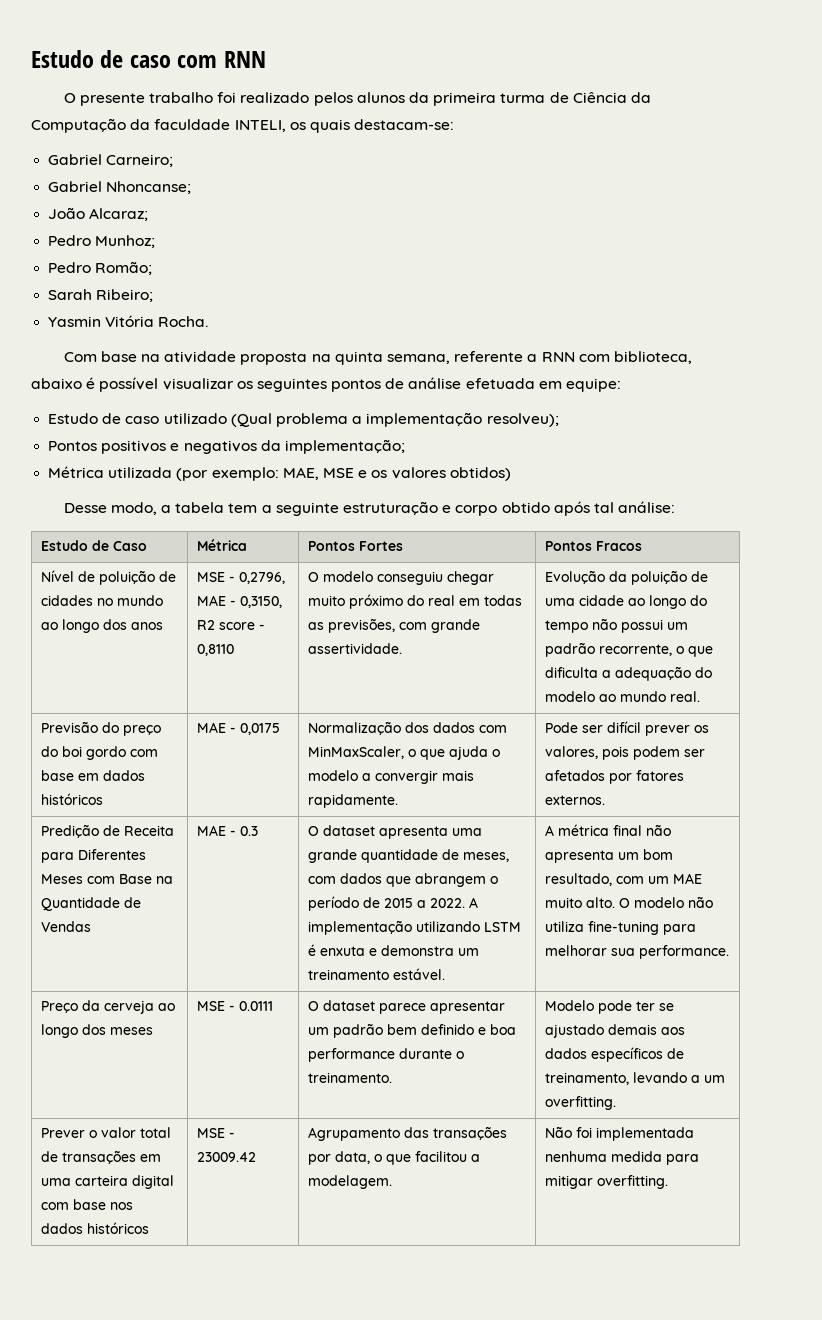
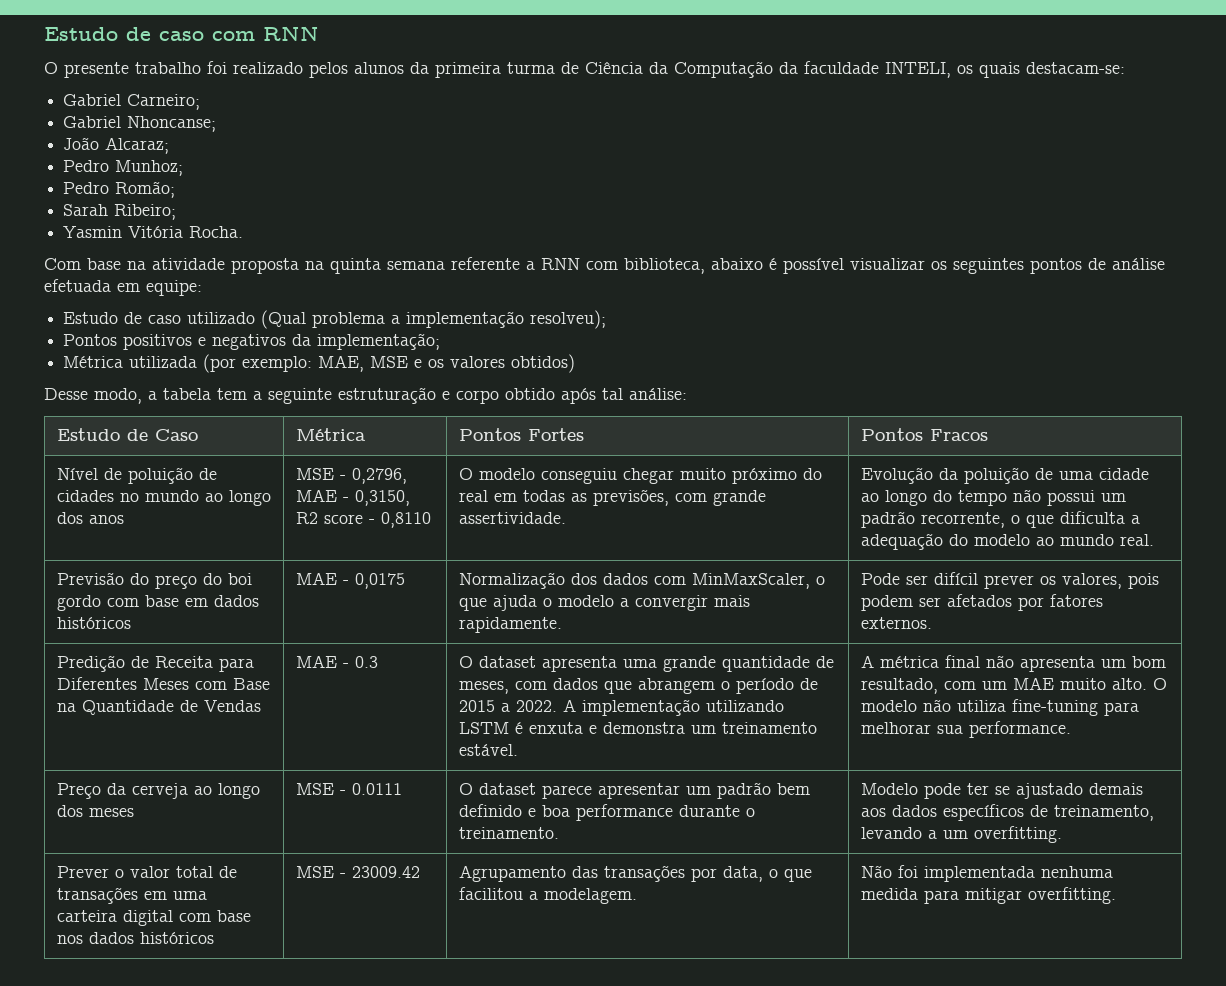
[387,354,451,364] semana, -> [387,261,445,270] semana

